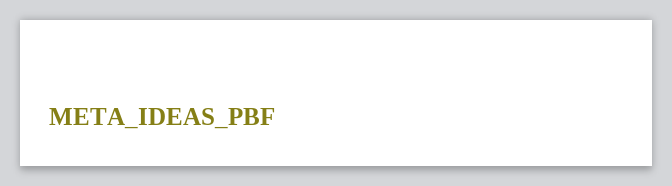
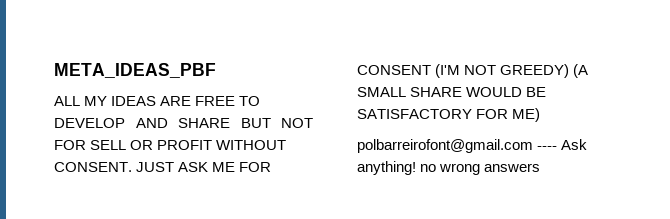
(275, 118) none -> [54,96,261,106] [54,118,313,128] [54,140,287,150] [54,162,272,172] [357,64,589,78] [357,87,547,97] [357,108,541,122] [357,139,588,153] [357,161,541,175] // ALL MY IDEAS ARE FREE TO DEVELOP AND SHARE BUT NOT FOR SELL OR PROFIT WITHOUT CONSENT. JUST ASK ME FOR CONSENT (I'M NOT GREEDY) (A SMALL SHARE WOULD BE SATISFACTORY FOR ME) // polbarreirofont@gmail.com ---- Ask anything! no wrong answers

